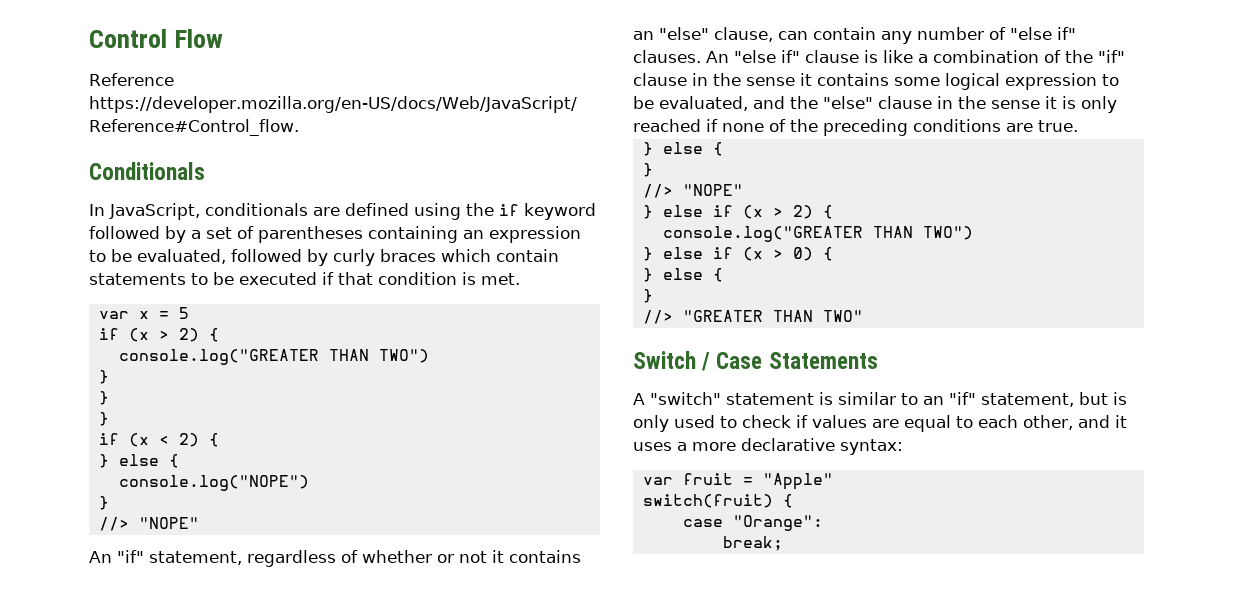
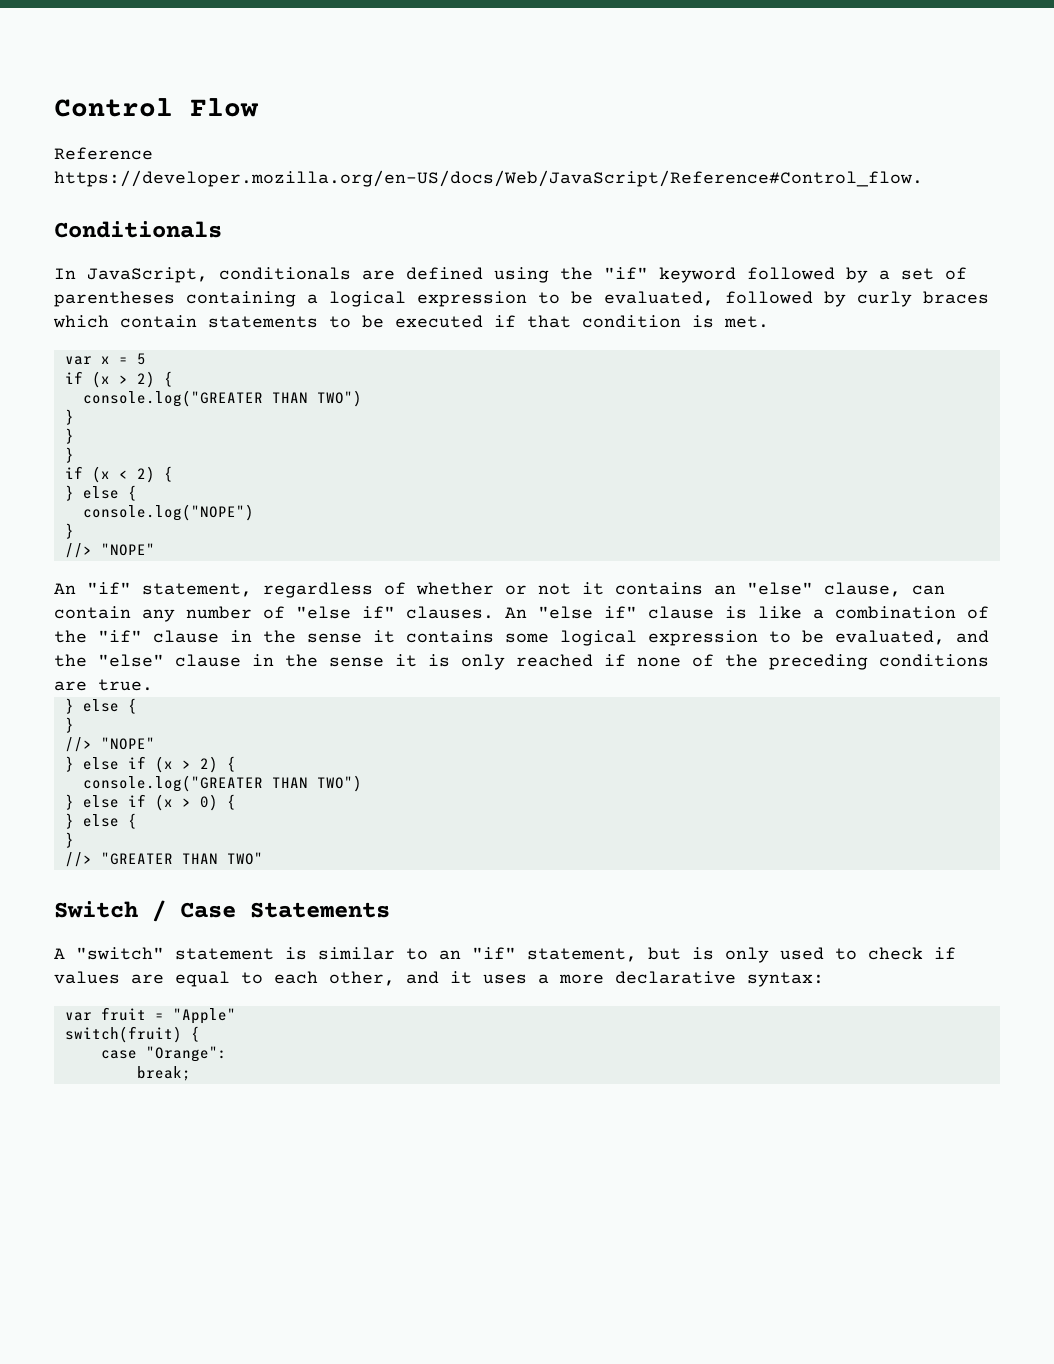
[499,204,519,216] if -> [604,267,648,279] "if"
[463,230,484,239] an -> [307,291,406,307] a logical

